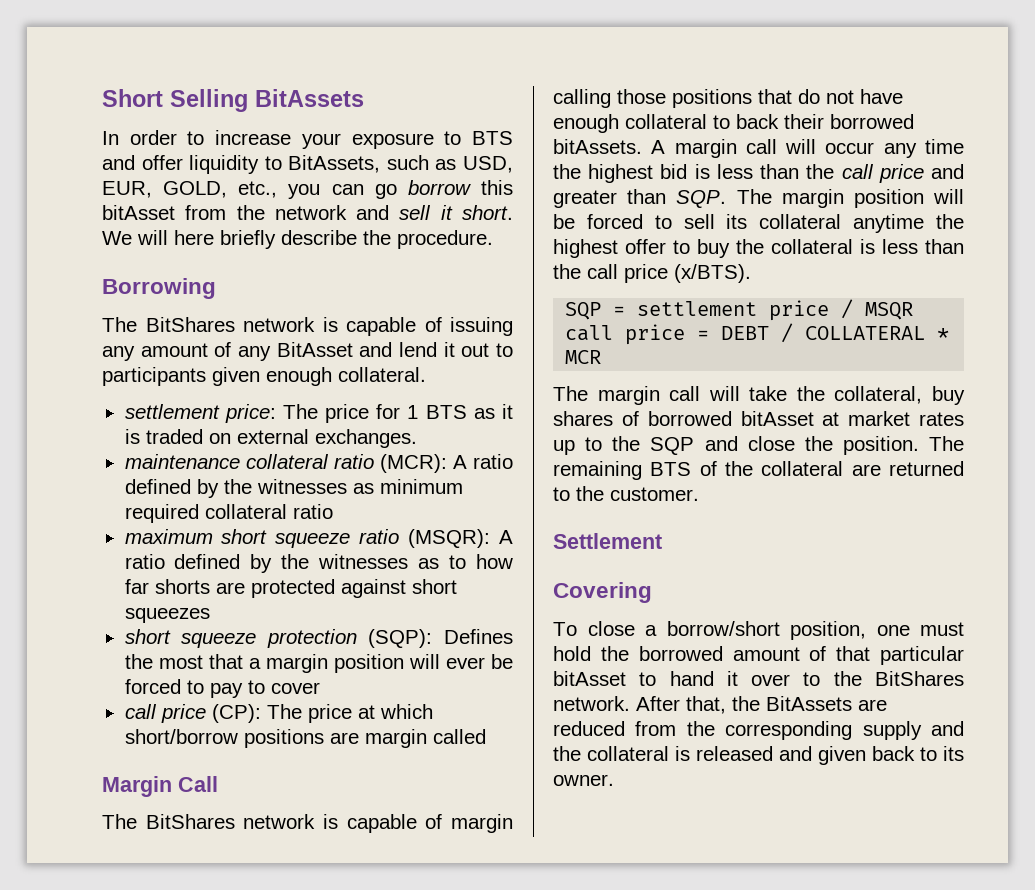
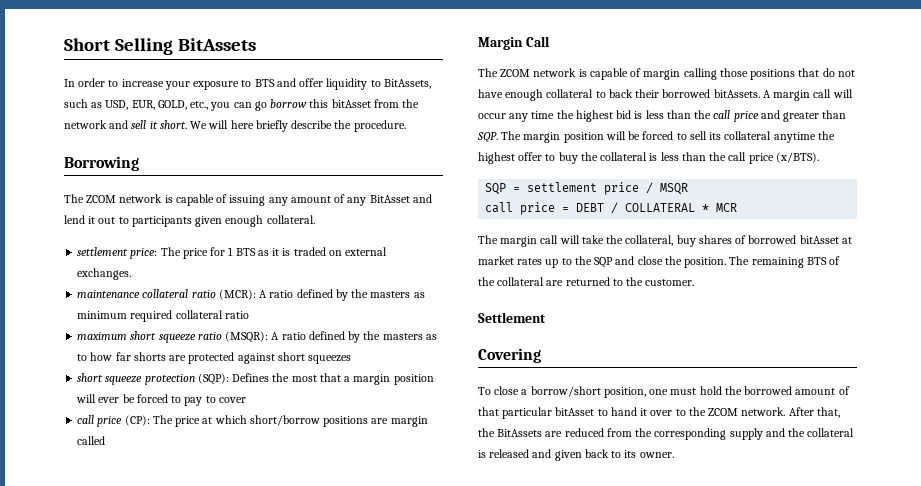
[145,317,235,332] BitShares -> [86,195,117,203] ZCOM
[256,479,347,494] witnesses -> [370,291,411,298] masters
[318,554,409,569] witnesses -> [382,333,423,340] masters
[145,814,235,829] BitShares -> [500,69,531,77] ZCOM
[875,671,964,686] BitShares -> [708,408,739,416] ZCOM

